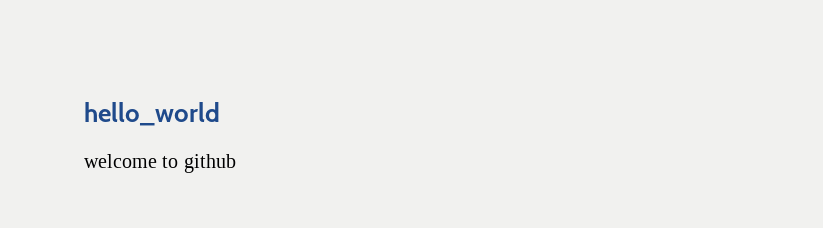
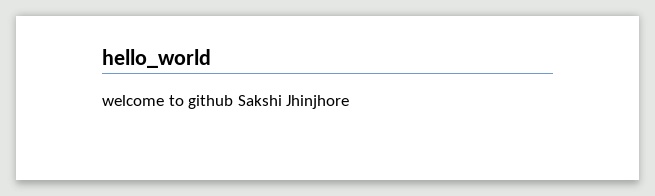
(236, 163) none -> [237,95,350,109] Sakshi Jhinjhore

